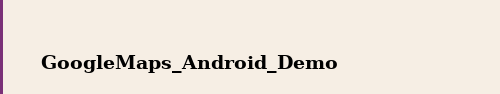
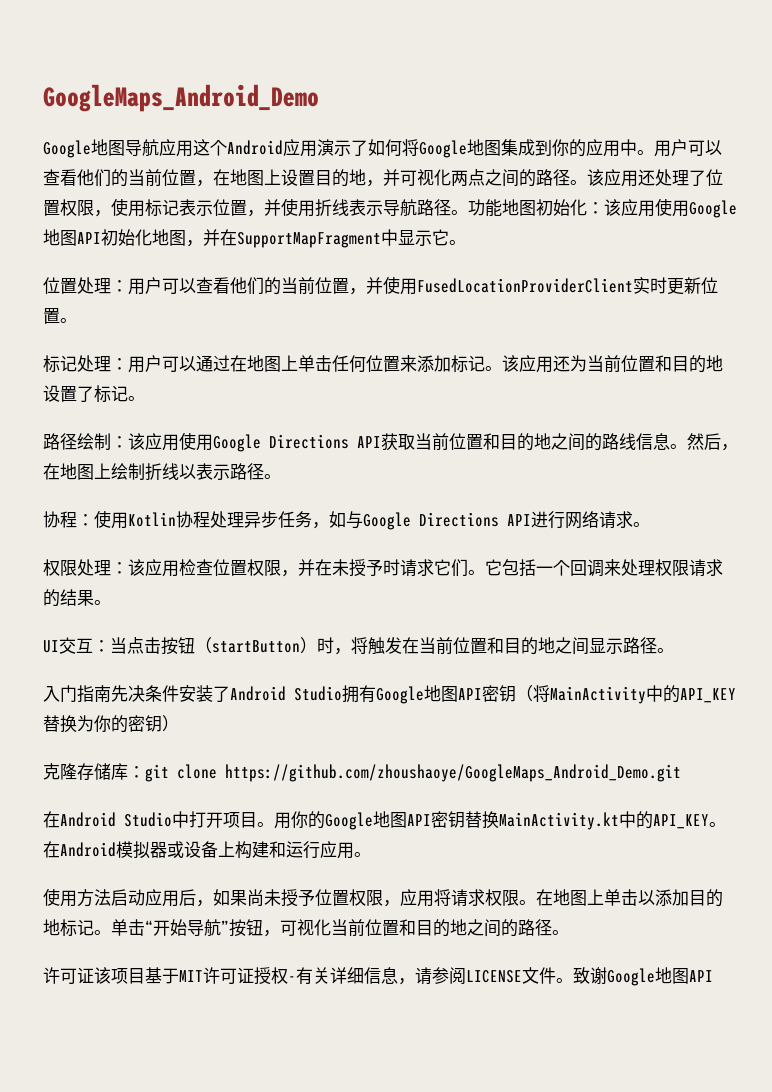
(338, 64) none -> [43,139,722,158] [43,169,723,187] [43,198,737,218] [43,229,466,248] [43,276,718,295] [43,308,77,324] [43,355,723,373] [43,385,145,403] [43,432,738,452] [43,463,281,481] [43,510,650,530] [43,559,723,577] [43,589,111,607] [43,637,674,655] [43,685,736,704] [43,715,179,733] [43,763,681,782] [43,811,726,830] [43,841,371,859] [43,888,723,907] [43,919,569,937] [43,967,713,986] // Google地图导航应用这个Android应用演示了如何将Google地图集成到你的应用中。用户可以查看他们的当前位置，在地图上设置目的地，并可视化两点之间的路径。该应用还处理了位置权限，使用标记表示位置，并使用折线表示导航路径。功能地图初始化：该应用使用Google地图API初始化地图，并在SupportMapFragment中显示它。 // 位置处理：用户可以查看他们的当前位置，并使用FusedLocationProviderClient实时更新位置。 // 标记处理：用户可以通过在地图上单击任何位置来添加标记。该应用还为当前位置和目的地设置了标记。 // 路径绘制：该应用使用Google Directions API获取当前位置和目的地之间的路线信息。然后，在地图上绘制折线以表示路径。 // 协程：使用Kotlin协程处理异步任务，如与Google Directions API进行网络请求。 // 权限处理：该应用检查位置权限，并在未授予时请求它们。它包括一个回调来处理权限请求的结果。 // UI交互：当点击按钮（startButton）时，将触发在当前位置和目的地之间显示路径。 // 入门指南先决条件安装了Android Studio拥有Google地图API密钥（将MainActivity中的API_KEY替换为你的密钥） // 克隆存储库：git clone https://github.com/zhoushaoye/GoogleMaps_Android_Demo.git // 在Android Studio中打开项目。用你的Google地图API密钥替换MainActivity.kt中的API_KEY。在Android模拟器或设备上构建和运行应用。 // 使用方法启动应用后，如果尚未授予位置权限，应用将请求权限。在地图上单击以添加目的地标记。单击“开始导航”按钮，可视化当前位置和目的地之间的路径。 // 许可证该项目基于MIT许可证授权-有关详细信息，请参阅LICENSE文件。致谢Google地图API

